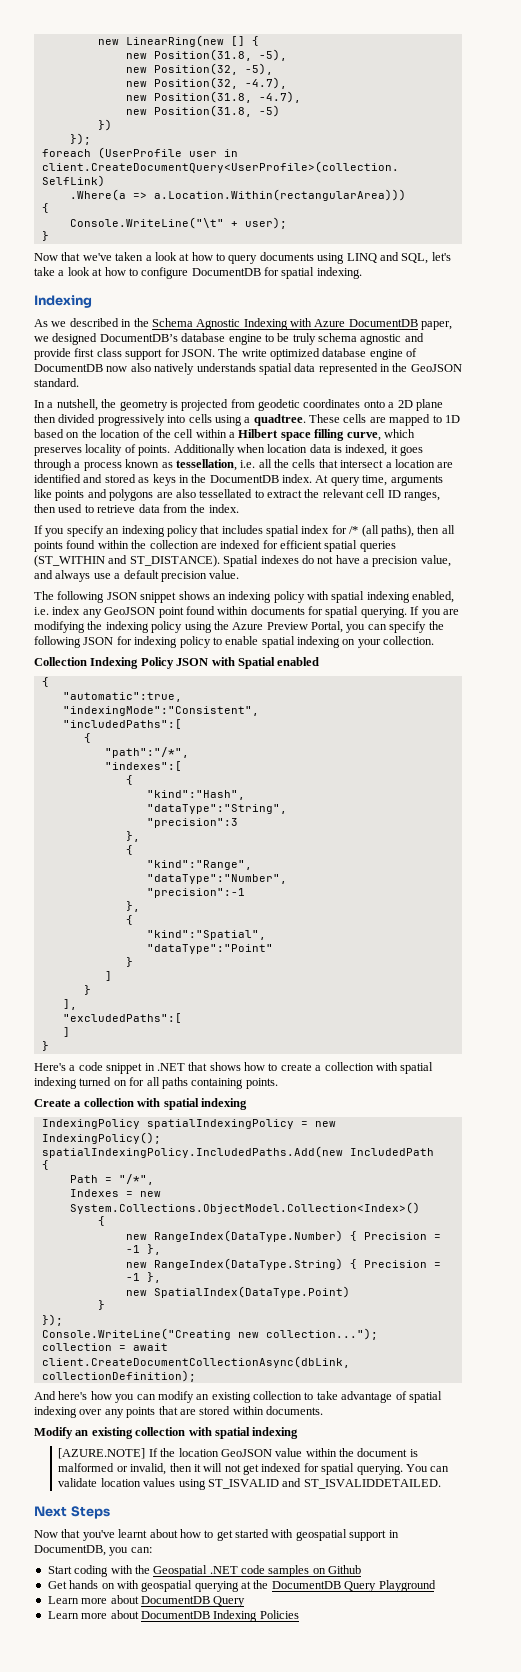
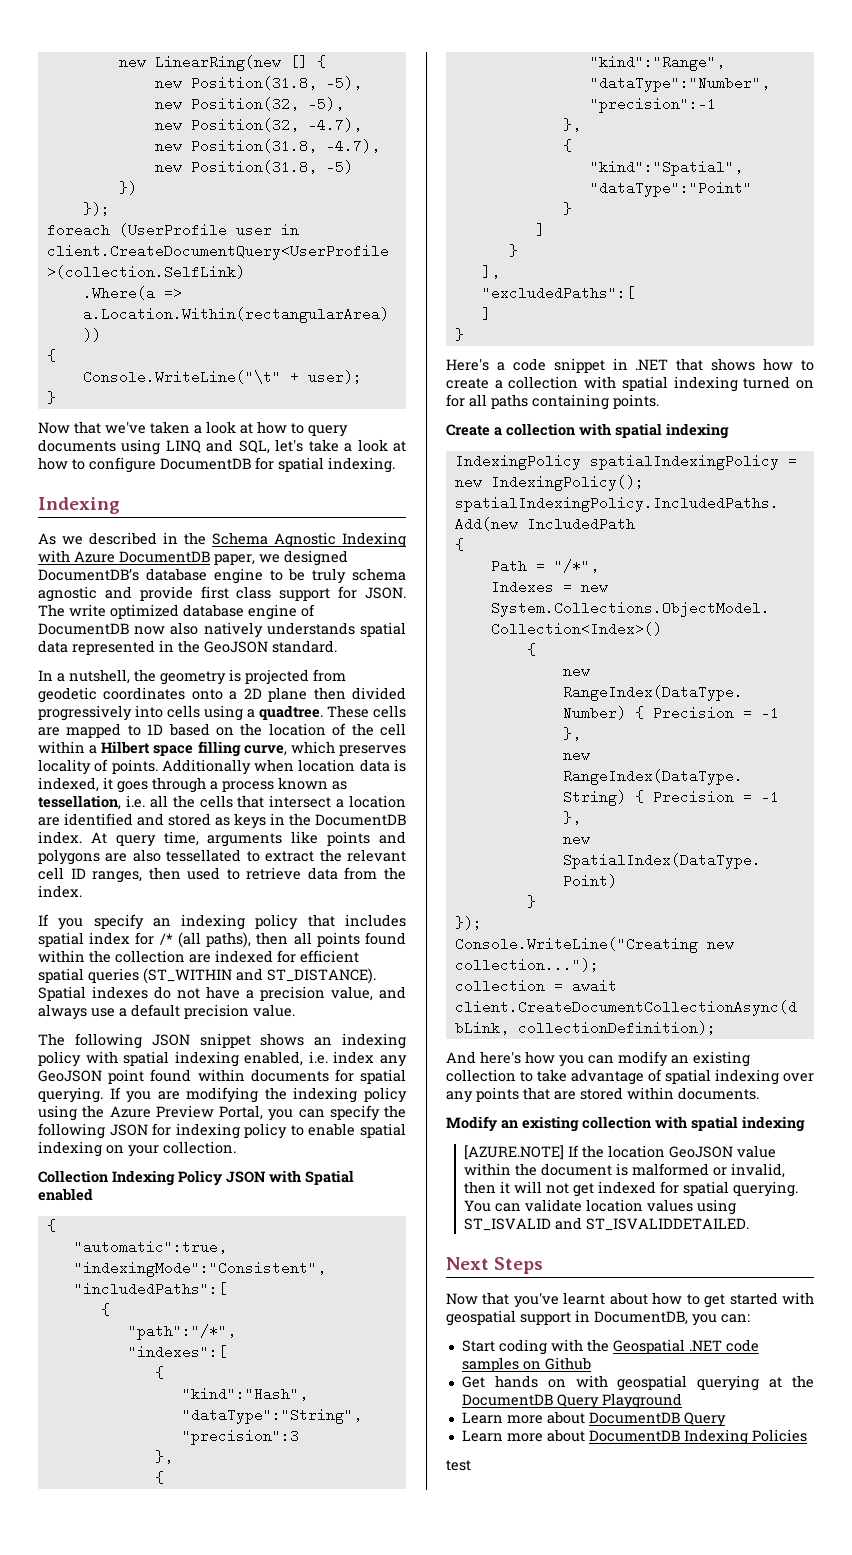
(299, 1614) none -> [446,1460,471,1471] // test

